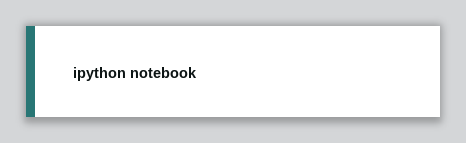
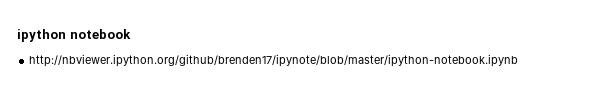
(197, 72) none -> [29,54,519,67] // http://nbviewer.ipython.org/github/brenden17/ipynote/blob/master/ipython-notebook.ipynb

